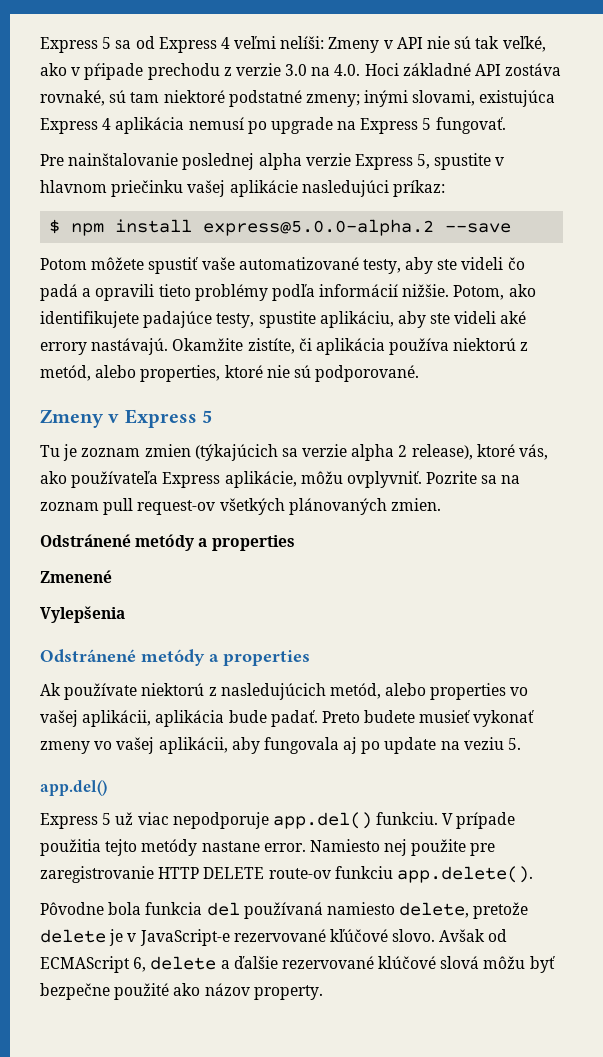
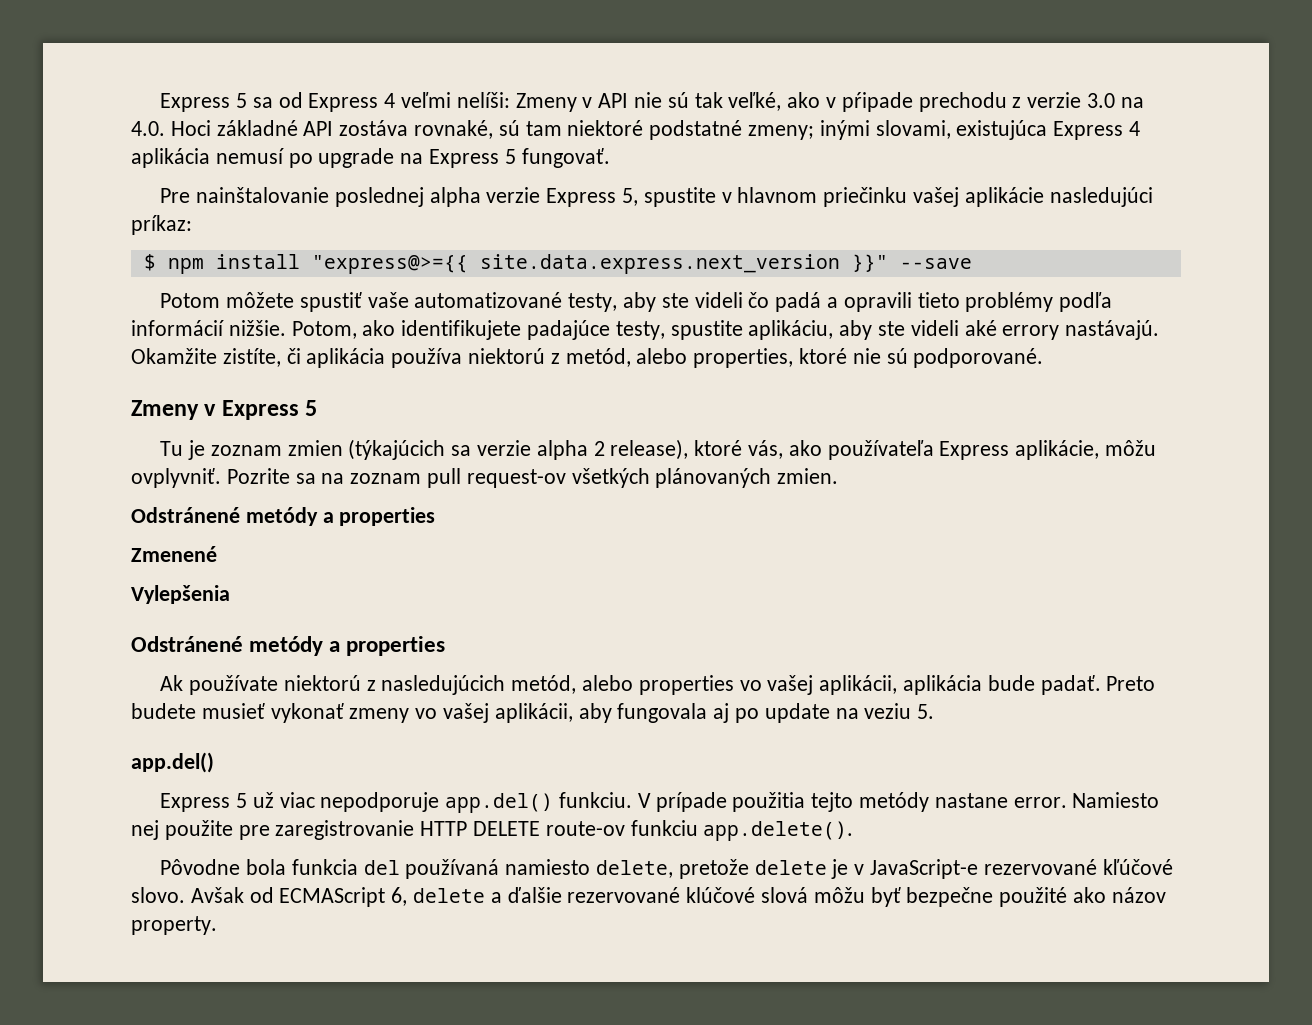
[203,219,435,236] express@5.0.0-alpha.2 -> [311,254,888,274] "express@>={{ site.data.express.next_version }}"

